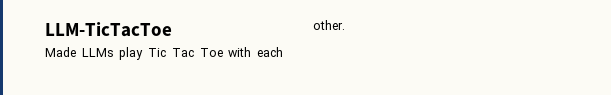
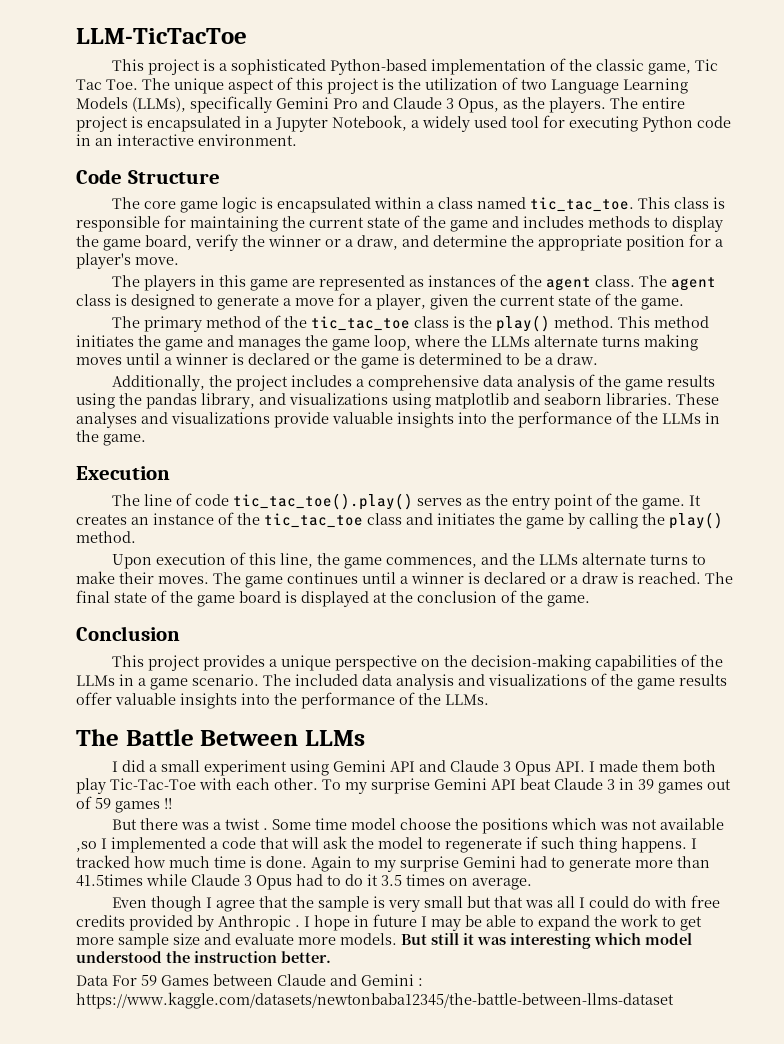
[45,47,283,60] [313,20,345,30] Made LLMs play Tic Tac Toe with each other. -> [112,58,719,75] [76,77,688,94] [76,96,685,113] [76,115,731,132] [76,134,297,146] [76,169,220,184] [112,197,726,213] [76,215,723,232] [76,234,723,251] [76,253,179,269] [112,274,717,291] [76,293,684,310] [112,315,710,332] [76,334,698,351] [76,353,598,369] [112,374,716,391] [76,393,719,409] [76,411,720,428] [76,430,146,446] [76,466,170,480] [112,493,702,510] [76,512,723,529] [76,531,136,543] [112,552,707,569] [76,571,733,588] [76,590,590,607] [76,626,180,641] [112,654,724,671] [76,673,727,690] [76,692,489,709] [76,729,365,746] [112,760,717,776] [76,778,731,794] [76,796,172,813] [112,818,725,834] [76,836,697,853] [76,855,710,872] [76,874,532,890] [112,895,721,912] [76,914,702,931] [76,933,692,949] [76,951,331,963] [76,974,423,986] [76,992,674,1009] This project is a sophisticated Python-based implementation of the classic game, Tic Tac Toe. The unique aspect of this project is the utilization of two Language Learning Models (LLMs), specifically Gemini Pro and Claude 3 Opus, as the players. The entire project is encapsulated in a Jupyter Notebook, a widely used tool for executing Python code in an interactive environment. // Code Structure // The core game logic is encapsulated within a class named tic_tac_toe. This class is responsible for maintaining the current state of the game and includes methods to display the game board, verify the winner or a draw, and determine the appropriate position for a player's move. // The players in this game are represented as instances of the agent class. The agent class is designed to generate a move for a player, given the current state of the game. // The primary method of the tic_tac_toe class is the play() method. This method initiates the game and manages the game loop, where the LLMs alternate turns making moves until a winner is declared or the game is determined to be a draw. // Additionally, the project includes a comprehensive data analysis of the game results using the pandas library, and visualizations using matplotlib and seaborn libraries. These analyses and visualizations provide valuable insights into the performance of the LLMs in the game. // Execution // The line of code tic_tac_toe().play() serves as the entry point of the game. It creates an instance of the tic_tac_toe class and initiates the game by calling the play() method. // Upon execution of this line, the game commences, and the LLMs alternate turns to make their moves. The game continues until a winner is declared or a draw is reached. The final state of the game board is displayed at the conclusion of the game. // Conclusion // This project provides a unique perspective on the decision-making capabilities of the LLMs in a game scenario. The included data analysis and visualizations of the game results offer valuable insights into the performance of the LLMs. // The Battle Between LLMs // I did a small experiment using Gemini API and Claude 3 Opus API. I made them both play Tic-Tac-Toe with each other. To my surprise Gemini API beat Claude 3 in 39 games out of 59 games !! // But there was a twist . Some time model choose the positions which was not available ,so I implemented a code that will ask the model to regenerate if such thing happens. I tracked how much time is done. Again to my surprise Gemini had to generate more than 41.5times while Claude 3 Opus had to do it 3.5 times on average. // Even though I agree that the sample is very small but that was all I could do with free credits provided by Anthropic . I hope in future I may be able to expand the work to get more sample size and evaluate more models. But still it was interesting which model understood the instruction better. // Data For 59 Games between Claude and Gemini : https://www.kaggle.com/datasets/newtonbaba12345/the-battle-between-llms-dataset

